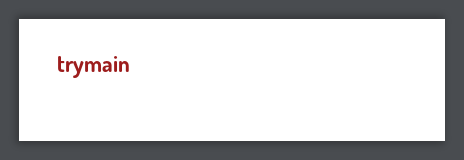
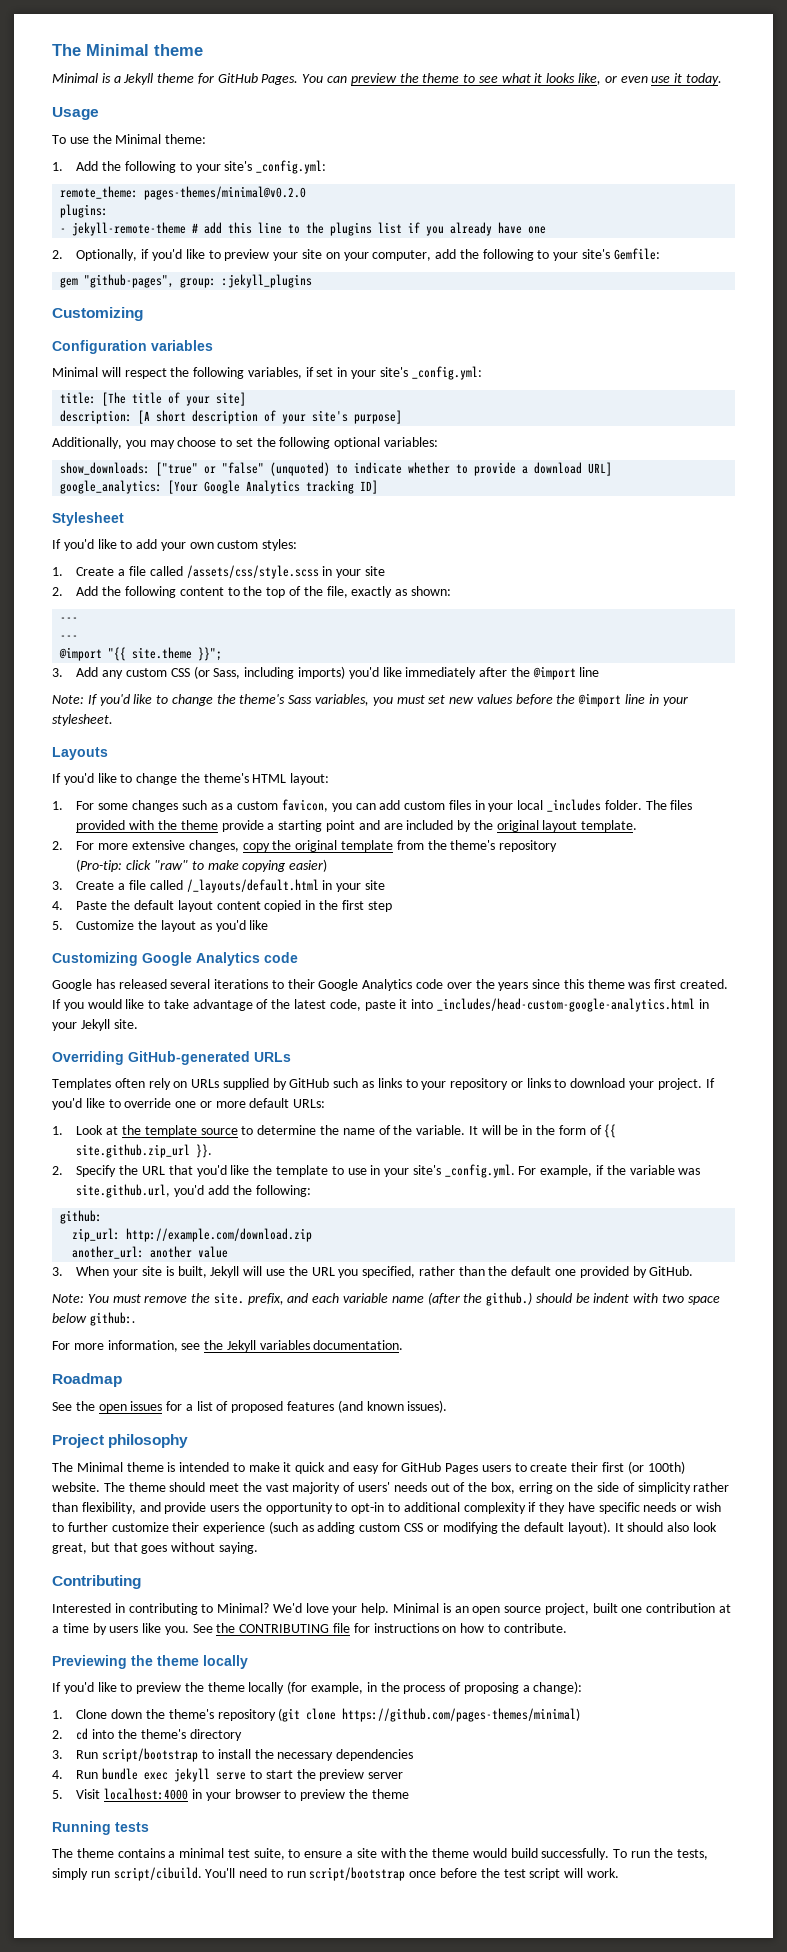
[57,56,130,78] trymain -> [52,44,203,56] [52,73,722,85] [52,107,99,120] [52,134,207,144] [52,160,327,174] [60,186,307,200] [60,204,109,218] [60,222,547,236] [52,248,660,261] [60,274,313,288] [52,307,143,321] [52,340,213,354] [52,366,482,380] [60,392,247,406] [60,410,403,424] [52,437,439,449] [60,462,613,476] [60,480,379,494] [52,512,124,526] [52,539,298,551] [52,565,385,579] [52,586,451,598] [60,617,79,622] [60,635,79,640] [59,647,223,661] [52,666,600,680] [52,693,688,707] [52,714,113,726] [52,747,108,760] [52,773,330,785] [52,799,693,812] [76,820,638,832] [52,840,558,852] [76,859,328,872] [52,879,385,893] [52,900,392,912] [52,920,269,932] [52,952,298,966] [52,979,729,991] [52,998,709,1012] [52,1019,138,1031] [52,1051,291,1065] [52,1078,715,1090] [52,1098,326,1110] [52,1124,617,1138] [76,1144,213,1158] [52,1164,701,1178] [76,1184,311,1198] [60,1210,103,1224] [72,1228,313,1242] [72,1246,229,1259] [52,1266,694,1278] [52,1292,720,1306] [52,1312,136,1326] [52,1340,404,1352] [52,1373,122,1387] [52,1400,448,1413] [52,1434,189,1448] [52,1461,685,1474] [52,1482,730,1494] [52,1502,722,1514] [52,1521,718,1534] [52,1542,258,1554] [52,1575,141,1589] [52,1603,732,1615] [52,1623,567,1635] [52,1655,248,1669] [52,1681,583,1694] [52,1708,581,1722] [52,1728,242,1741] [52,1748,414,1762] [52,1768,404,1782] [52,1788,409,1801] [52,1821,149,1835] [52,1848,708,1860] [52,1867,619,1881] The Minimal theme // Minimal is a Jekyll theme for GitHub Pages. You can preview the theme to see what it looks like, or even use it today. // Usage // To use the Minimal theme: // 1. Add the following to your site's _config.yml: // remote_theme: pages-themes/minimal@v0.2.0 // plugins: // - jekyll-remote-theme # add this line to the plugins list if you already have one // 2. Optionally, if you'd like to preview your site on your computer, add the following to your site's Gemfile: // gem "github-pages", group: :jekyll_plugins // Customizing // Configuration variables // Minimal will respect the following variables, if set in your site's _config.yml: // title: [The title of your site] // description: [A short description of your site's purpose] // Additionally, you may choose to set the following optional variables: // show_downloads: ["true" or "false" (unquoted) to indicate whether to provide a download URL] // google_analytics: [Your Google Analytics tracking ID] // Stylesheet // If you'd like to add your own custom styles: // 1. Create a file called /assets/css/style.scss in your site // 2. Add the following content to the top of the file, exactly as shown: // --- // --- // @import "{{ site.theme }}"; // 3. Add any custom CSS (or Sass, including imports) you'd like immediately after the @import line // Note: If you'd like to change the theme's Sass variables, you must set new values before the @import line in your stylesheet. // Layouts // If you'd like to change the theme's HTML layout: // 1. For some changes such as a custom favicon, you can add custom files in your local _includes folder. The files provided with the theme provide a starting point and are included by the original layout template. // 2. For more extensive changes, copy the original template from the theme's repository // (Pro-tip: click "raw" to make copying easier) // 3. Create a file called /_layouts/default.html in your site // 4. Paste the default layout content copied in the first step // 5. Customize the layout as you'd like // Customizing Google Analytics code // Google has released several iterations to their Google Analytics code over the years since this theme was first created. If you would like to take advantage of the latest code, paste it into _includes/head-custom-google-analytics.html in your Jekyll site. // Overriding GitHub-generated URLs // Templates often rely on URLs supplied by GitHub such as links to your repository or links to download your project. If you'd like to override one or more default URLs: // 1. Look at the template source to determine the name of the variable. It will be in the form of {{ site.github.zip_url }}. // 2. Specify the URL that you'd like the template to use in your site's _config.yml. For example, if the variable was site.github.url, you'd add the following: // github: // zip_url: http://example.com/download.zip // another_url: another value // 3. When your site is built, Jekyll will use the URL you specified, rather than the default one provided by GitHub. // Note: You must remove the site. prefix, and each variable name (after the github.) should be indent with two space below github:. // For more information, see the Jekyll variables documentation. // Roadmap // See the open issues for a list of proposed features (and known issues). // Project philosophy // The Minimal theme is intended to make it quick and easy for GitHub Pages users to create their first (or 100th) website. The theme should meet the vast majority of users' needs out of the box, erring on the side of simplicity rather than flexibility, and provide users the opportunity to opt-in to additional complexity if they have specific needs or wish to further customize their experience (such as adding custom CSS or modifying the default layout). It should also look great, but that goes without saying. // Contributing // Interested in contributing to Minimal? We'd love your help. Minimal is an open source project, built one contribution at a time by users like you. See the CONTRIBUTING file for instructions on how to contribute. // Previewing the theme locally // If you'd like to preview the theme locally (for example, in the process of proposing a change): // 1. Clone down the theme's repository (git clone https://github.com/pages-themes/minimal) // 2. cd into the theme's directory // 3. Run script/bootstrap to install the necessary dependencies // 4. Run bundle exec jekyll serve to start the preview server // 5. Visit localhost:4000 in your browser to preview the theme // Running tests // The theme contains a minimal test suite, to ensure a site with the theme would build successfully. To run the tests, simply run script/cibuild. You'll need to run script/bootstrap once before the test script will work.

